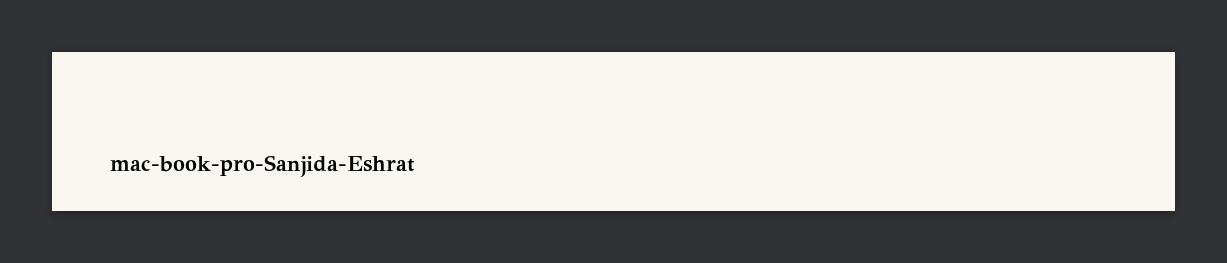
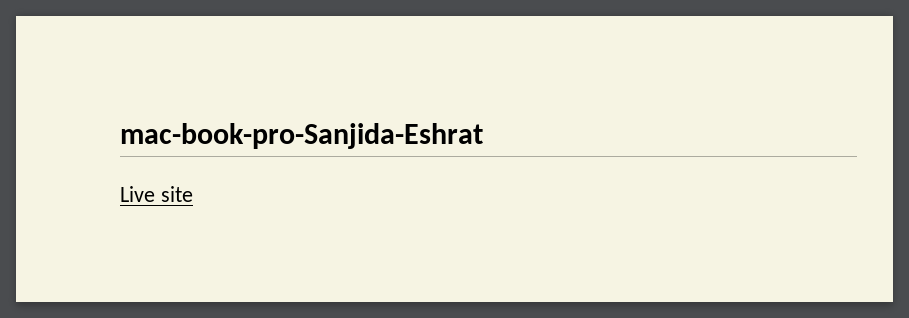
(415, 166) none -> [120,186,193,202] // Live site

